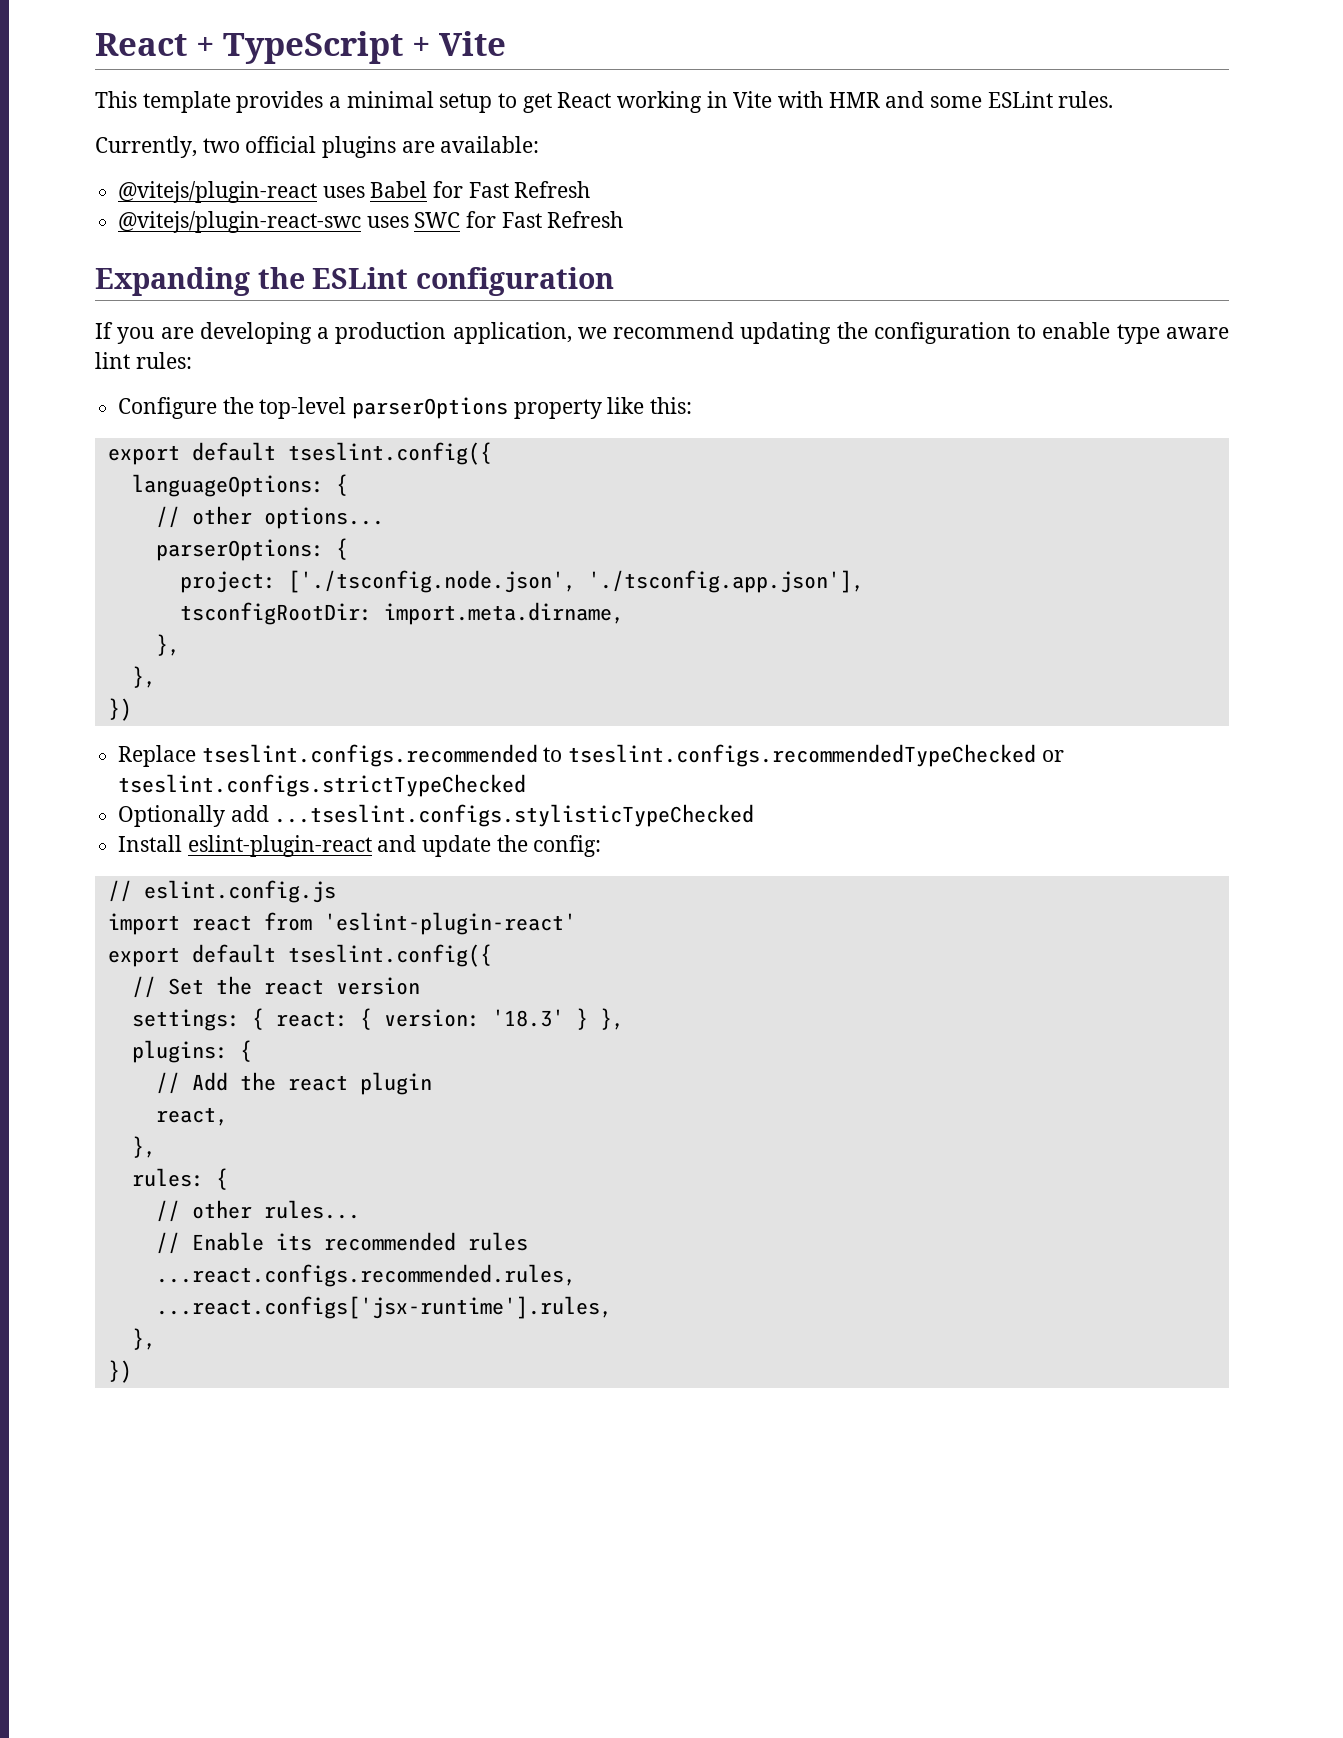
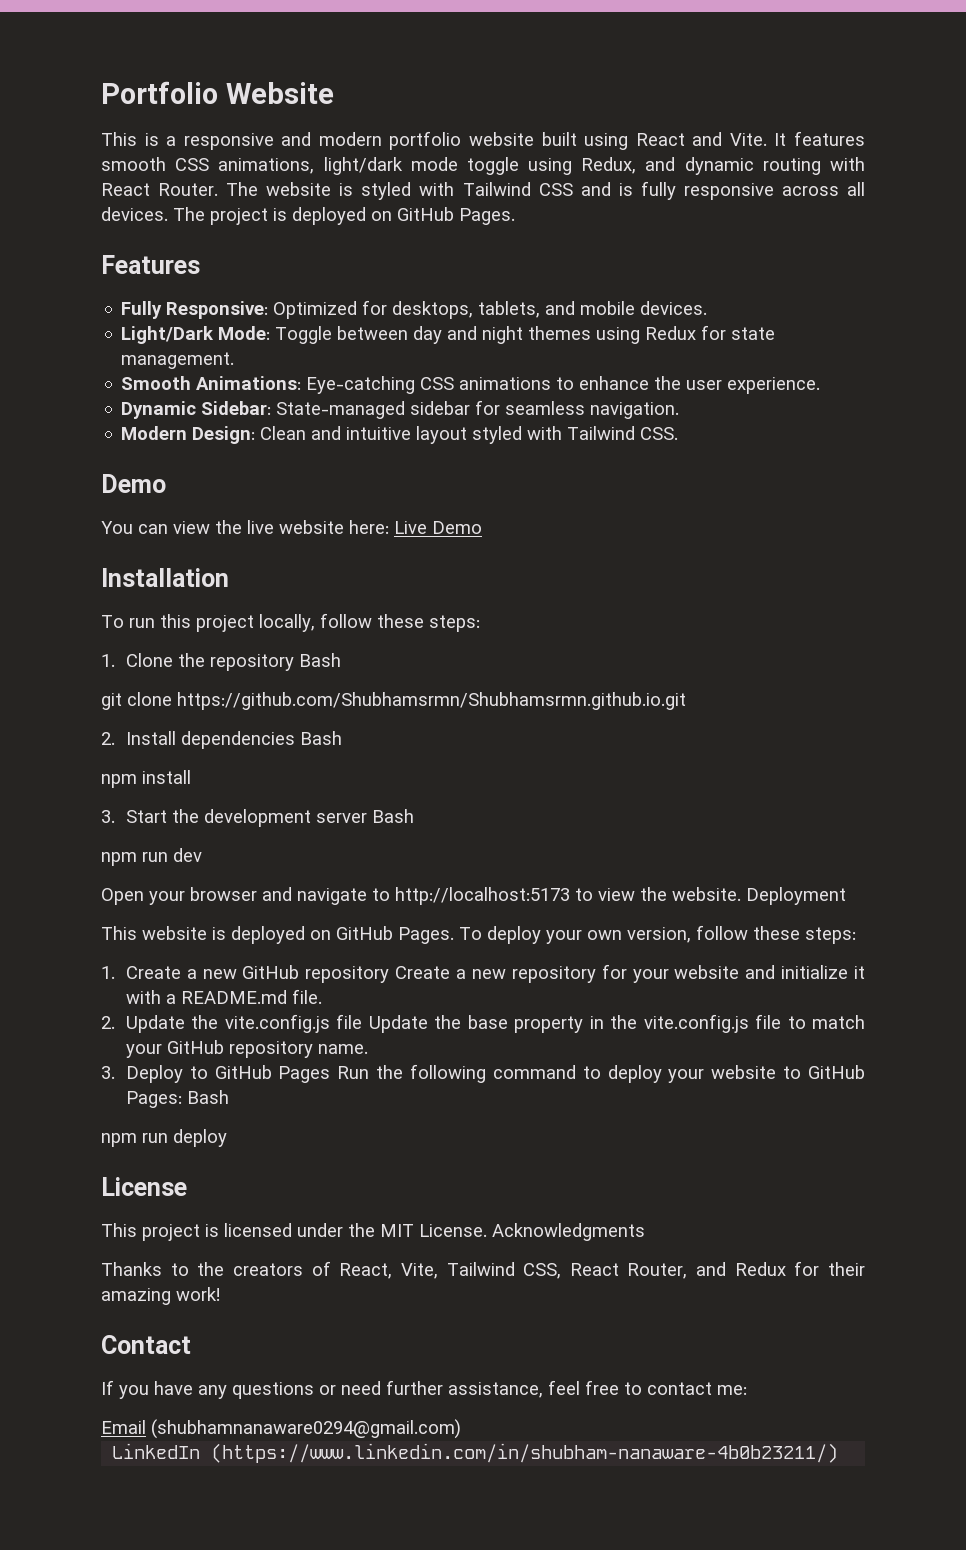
[95,31,506,64] [95,91,1114,113] [95,136,540,158] [118,181,591,203] [118,211,624,233] [95,267,615,296] [95,322,1229,344] [95,352,192,369] [118,397,693,419] [107,442,492,465] [131,474,348,497] [155,506,384,529] [155,538,348,561] [179,570,864,593] [179,602,624,625] [155,634,180,656] [131,666,156,688] [107,698,132,721] [118,744,1064,767] [118,774,527,797] [118,804,755,827] [118,835,602,857] [107,880,336,903] [107,912,576,935] [107,944,492,967] [131,976,420,998] [131,1008,624,1031] [131,1040,252,1063] [155,1072,432,1095] [155,1107,228,1126] [131,1136,156,1158] [131,1168,228,1190] [155,1200,360,1222] [155,1232,528,1254] [155,1264,576,1287] [155,1296,612,1319] [131,1328,156,1350] [107,1360,132,1383] React + TypeScript + Vite // This template provides a minimal setup to get React working in Vite with HMR and some ESLint rules. // Currently, two official plugins are available: // @vitejs/plugin-react uses Babel for Fast Refresh // @vitejs/plugin-react-swc uses SWC for Fast Refresh // Expanding the ESLint configuration // If you are developing a production application, we recommend updating the configuration to enable type aware lint rules: // Configure the top-level parserOptions property like this: // export default tseslint.config({ // languageOptions: { // // other options... // parserOptions: { // project: ['./tsconfig.node.json', './tsconfig.app.json'], // tsconfigRootDir: import.meta.dirname, // }, // }, // }) // Replace tseslint.configs.recommended to tseslint.configs.recommendedTypeChecked or tseslint.configs.strictTypeChecked // Optionally add ...tseslint.configs.stylisticTypeChecked // Install eslint-plugin-react and update the config: // // eslint.config.js // import react from 'eslint-plugin-react' // export default tseslint.config({ // // Set the react version // settings: { react: { version: '18.3' } }, // plugins: { // // Add the react plugin // react, // }, // rules: { // // other rules... // // Enable its recommended rules // ...react.configs.recommended.rules, // ...react.configs['jsx-runtime'].rules, // }, // }) -> [101,81,334,104] [101,131,865,150] [101,157,865,175] [101,181,865,200] [101,207,515,225] [101,255,200,274] [121,300,708,319] [121,325,776,344] [121,352,235,369] [121,376,821,394] [121,400,680,419] [121,426,679,444] [101,474,166,493] [101,520,482,534] [101,568,229,587] [101,613,480,632] [101,653,341,671] [101,692,686,710] [101,731,342,749] [101,770,191,788] [101,809,414,827] [101,848,202,866] [101,887,846,905] [101,925,856,944] [101,964,865,983] [125,989,322,1004] [101,1014,865,1033] [125,1040,368,1058] [101,1064,865,1083] [125,1090,229,1108] [101,1129,227,1147] [101,1177,187,1196] [101,1223,645,1241] [101,1261,865,1279] [101,1287,220,1305] [101,1335,191,1354] [101,1380,747,1399] [101,1419,461,1439] [112,1443,839,1463] Portfolio Website // This is a responsive and modern portfolio website built using React and Vite. It features smooth CSS animations, light/dark mode toggle using Redux, and dynamic routing with React Router. The website is styled with Tailwind CSS and is fully responsive across all devices. The project is deployed on GitHub Pages. // Features // Fully Responsive: Optimized for desktops, tablets, and mobile devices. // Light/Dark Mode: Toggle between day and night themes using Redux for state management. // Smooth Animations: Eye-catching CSS animations to enhance the user experience. // Dynamic Sidebar: State-managed sidebar for seamless navigation. // Modern Design: Clean and intuitive layout styled with Tailwind CSS. // Demo // You can view the live website here: Live Demo // Installation // To run this project locally, follow these steps: // 1. Clone the repository Bash // git clone https://github.com/Shubhamsrmn/Shubhamsrmn.github.io.git // 2. Install dependencies Bash // npm install // 3. Start the development server Bash // npm run dev // Open your browser and navigate to http://localhost:5173 to view the website. Deployment // This website is deployed on GitHub Pages. To deploy your own version, follow these steps: // 1. Create a new GitHub repository Create a new repository for your website and initialize it with a README.md file. // 2. Update the vite.config.js file Update the base property in the vite.config.js file to match your GitHub repository name. // 3. Deploy to GitHub Pages Run the following command to deploy your website to GitHub Pages: Bash // npm run deploy // License // This project is licensed under the MIT License. Acknowledgments // Thanks to the creators of React, Vite, Tailwind CSS, React Router, and Redux for their amazing work! // Contact // If you have any questions or need further assistance, feel free to contact me: // Email (shubhamnanaware0294@gmail.com) // LinkedIn (https://www.linkedin.com/in/shubham-nanaware-4b0b23211/)

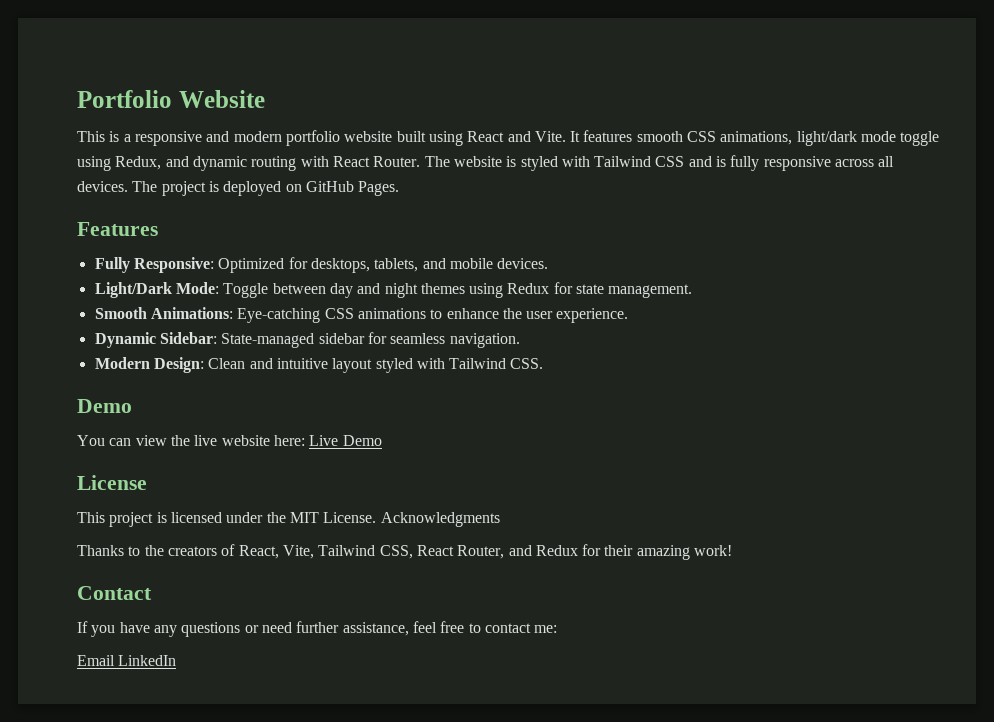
[101,568,229,587] [101,613,480,632] [101,653,341,671] [101,692,686,710] [101,731,342,749] [101,770,191,788] [101,809,414,827] [101,848,202,866] [101,887,846,905] [101,925,856,944] [101,964,865,983] [125,989,322,1004] [101,1014,865,1033] [125,1040,368,1058] [101,1064,865,1083] [125,1090,229,1108] [101,1129,227,1147] // Installation // To run this project locally, follow these steps: // 1. Clone the repository Bash // git clone https://github.com/Shubhamsrmn/Shubhamsrmn.github.io.git // 2. Install dependencies Bash // npm install // 3. Start the development server Bash // npm run dev // Open your browser and navigate to http://localhost:5173 to view the website. Deployment // This website is deployed on GitHub Pages. To deploy your own version, follow these steps: // 1. Create a new GitHub repository Create a new repository for your website and initialize it with a README.md file. // 2. Update the vite.config.js file Update the base property in the vite.config.js file to match your GitHub repository name. // 3. Deploy to GitHub Pages Run the following command to deploy your website to GitHub Pages: Bash // npm run deploy -> (382, 440) none
[151,1419,461,1439] [112,1443,839,1463] (shubhamnanaware0294@gmail.com) // LinkedIn (https://www.linkedin.com/in/shubham-nanaware-4b0b23211/) -> [118,655,177,666] LinkedIn

